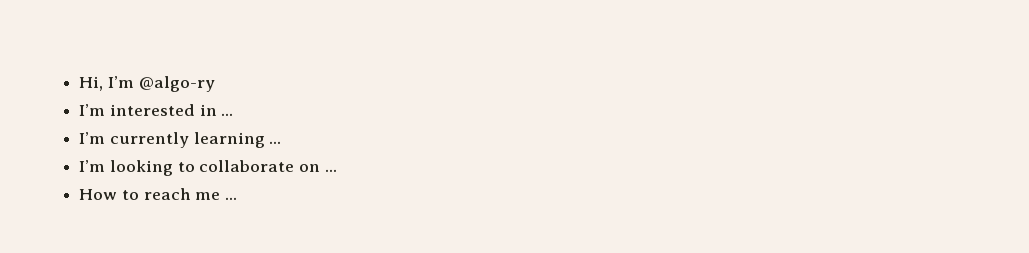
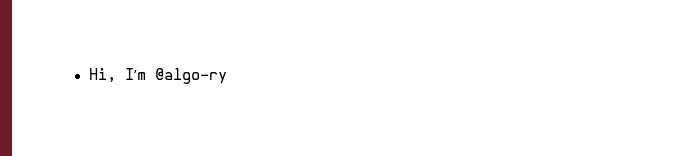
[79,104,234,116] [79,132,282,148] [79,160,337,176] [79,188,238,200] // I’m interested in ... // I’m currently learning ... // I’m looking to collaborate on ... // How to reach me ... -> (227, 76) none

